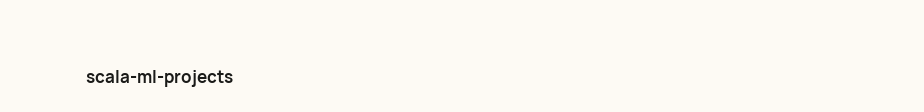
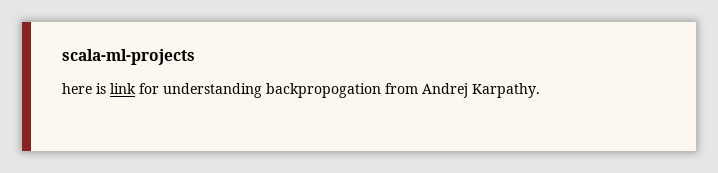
(233, 78) none -> [62,83,540,98] // here is link for understanding backpropogation from Andrej Karpathy.

